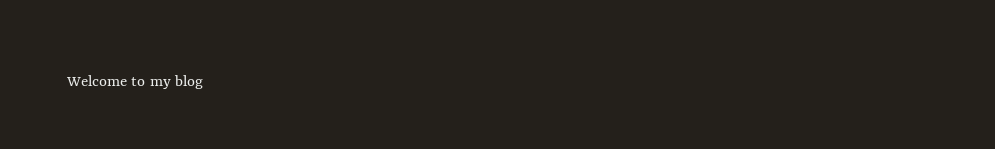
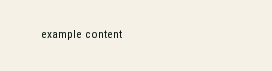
[66,75,204,89] Welcome to my blog -> [41,30,123,40] example content

